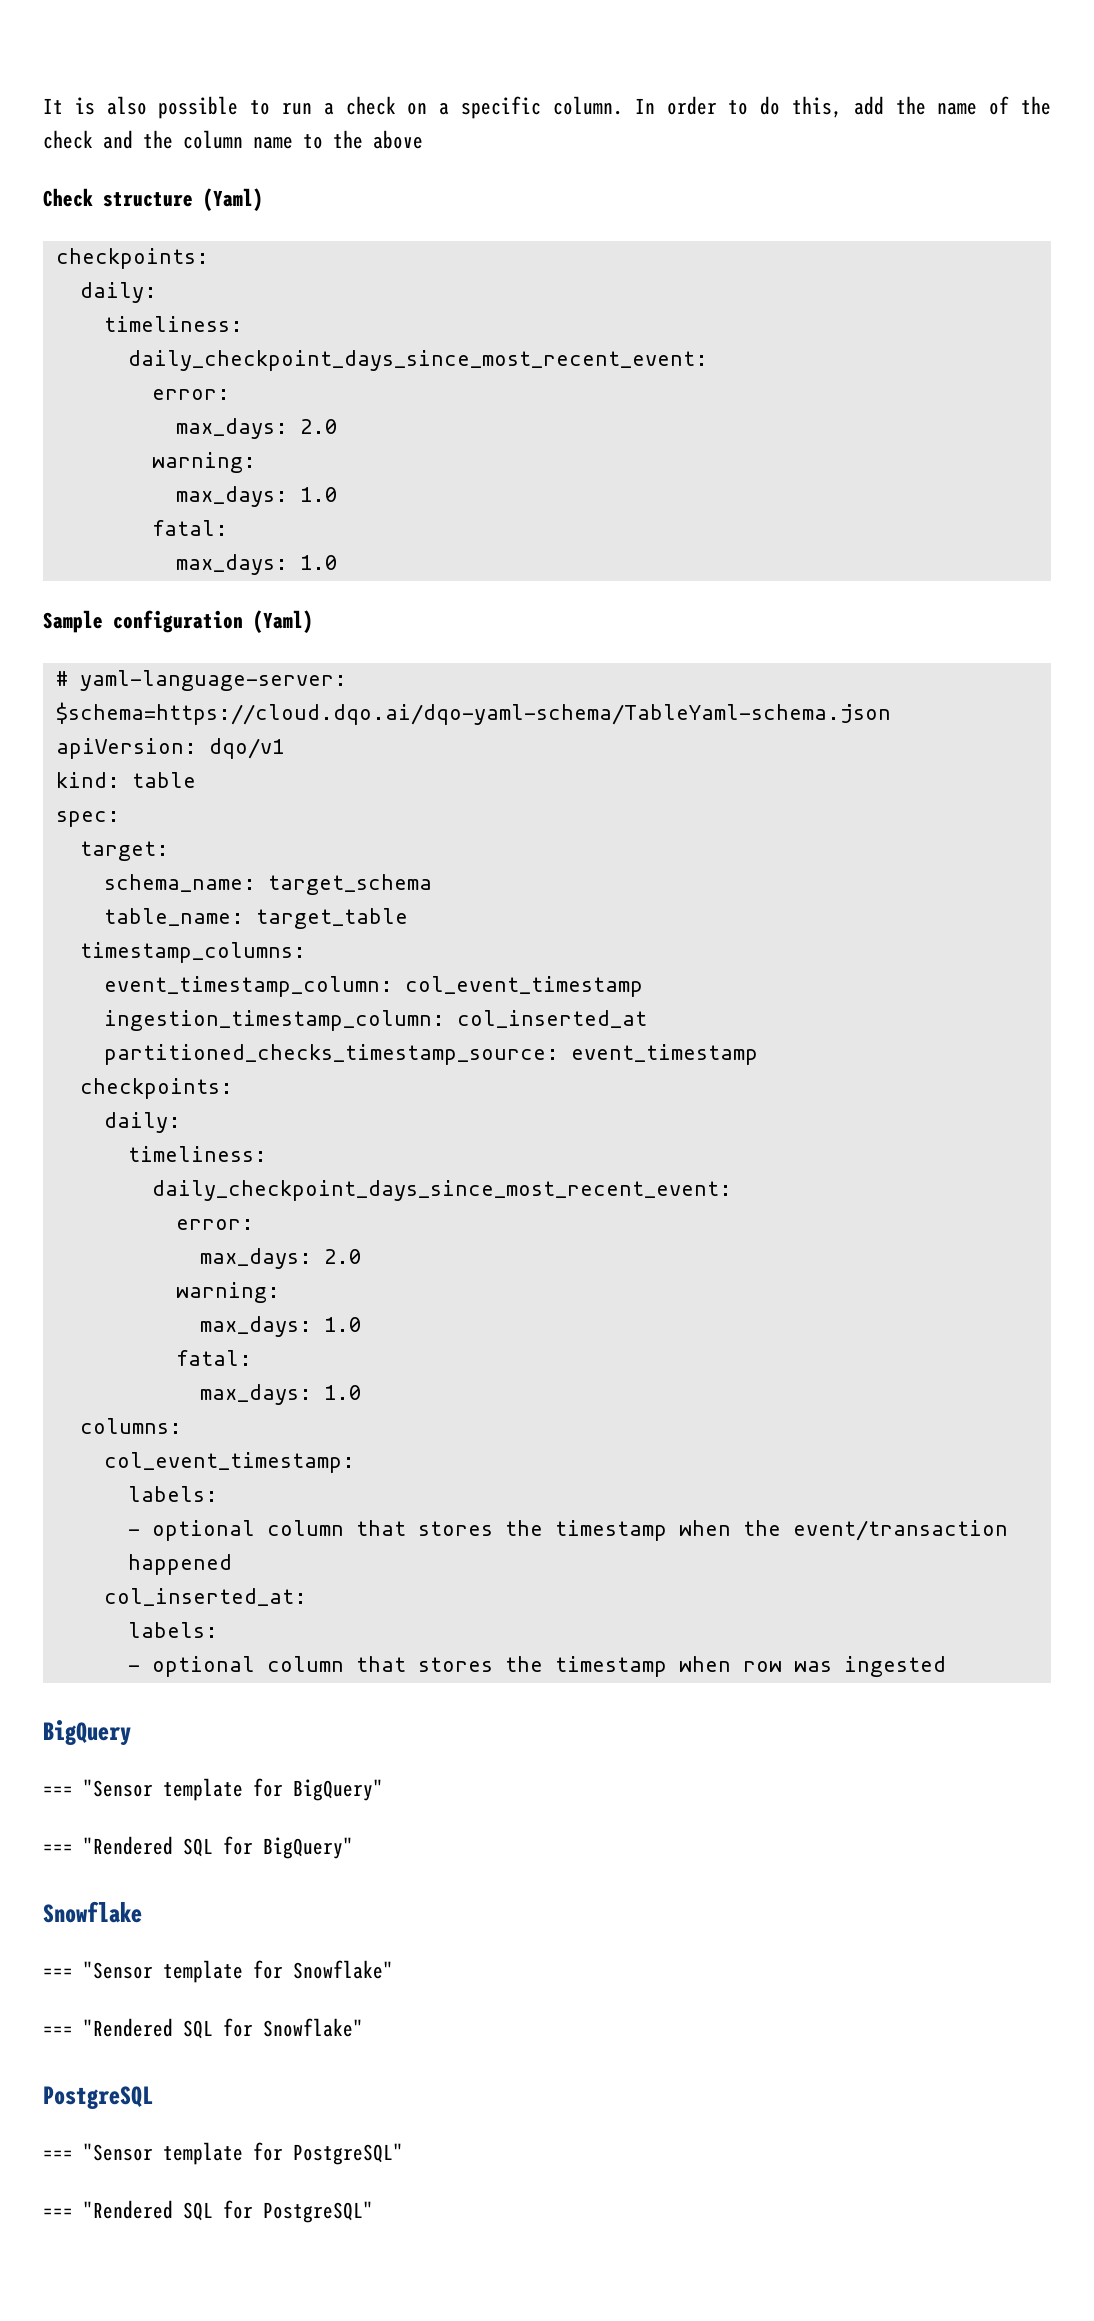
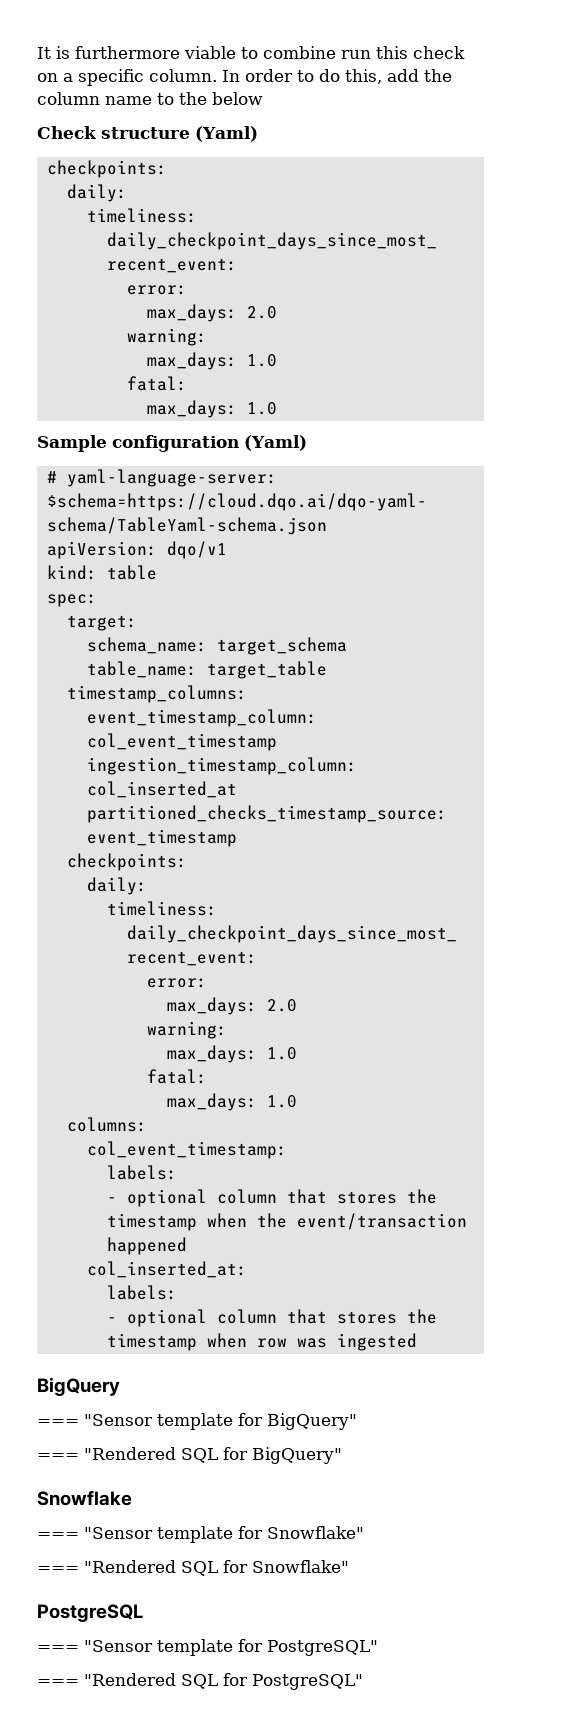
[106,96,334,119] also possible to run a -> [75,46,408,59] furthermore viable to combine run this
[937,96,1052,115] [43,130,173,149] name of the check and the -> (452, 75) none
[373,130,423,149] above -> [212,92,263,105] below

